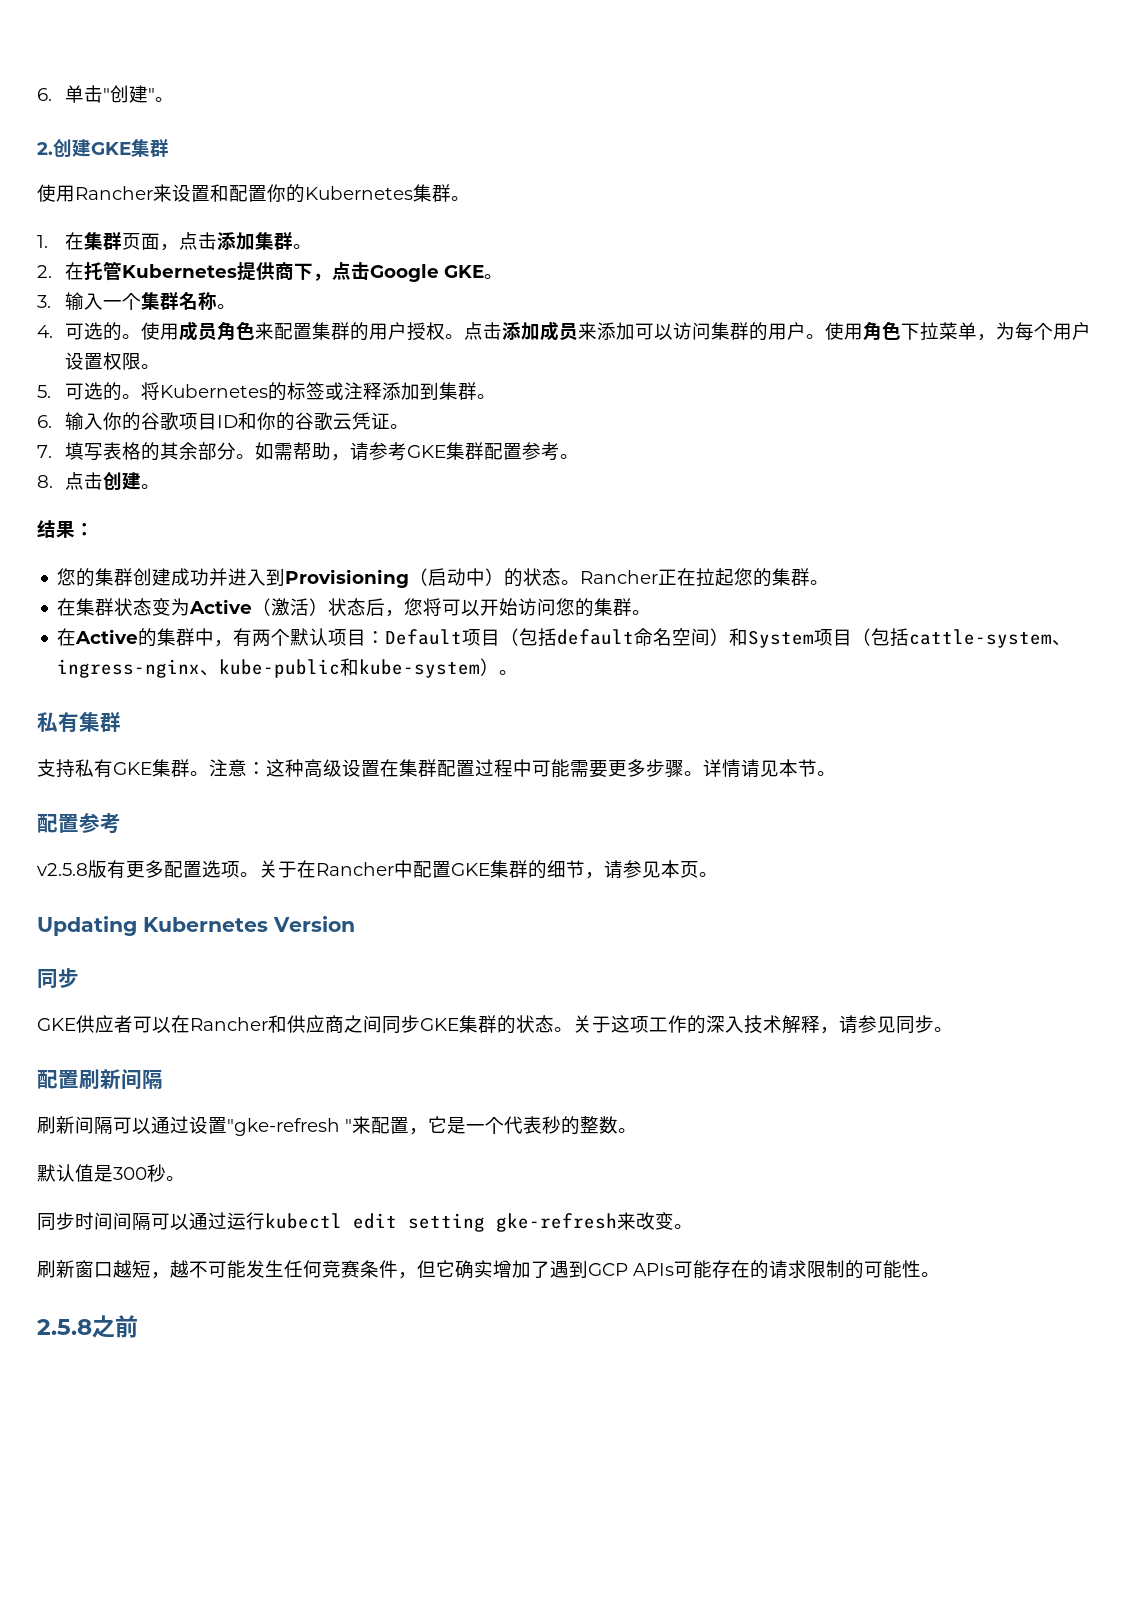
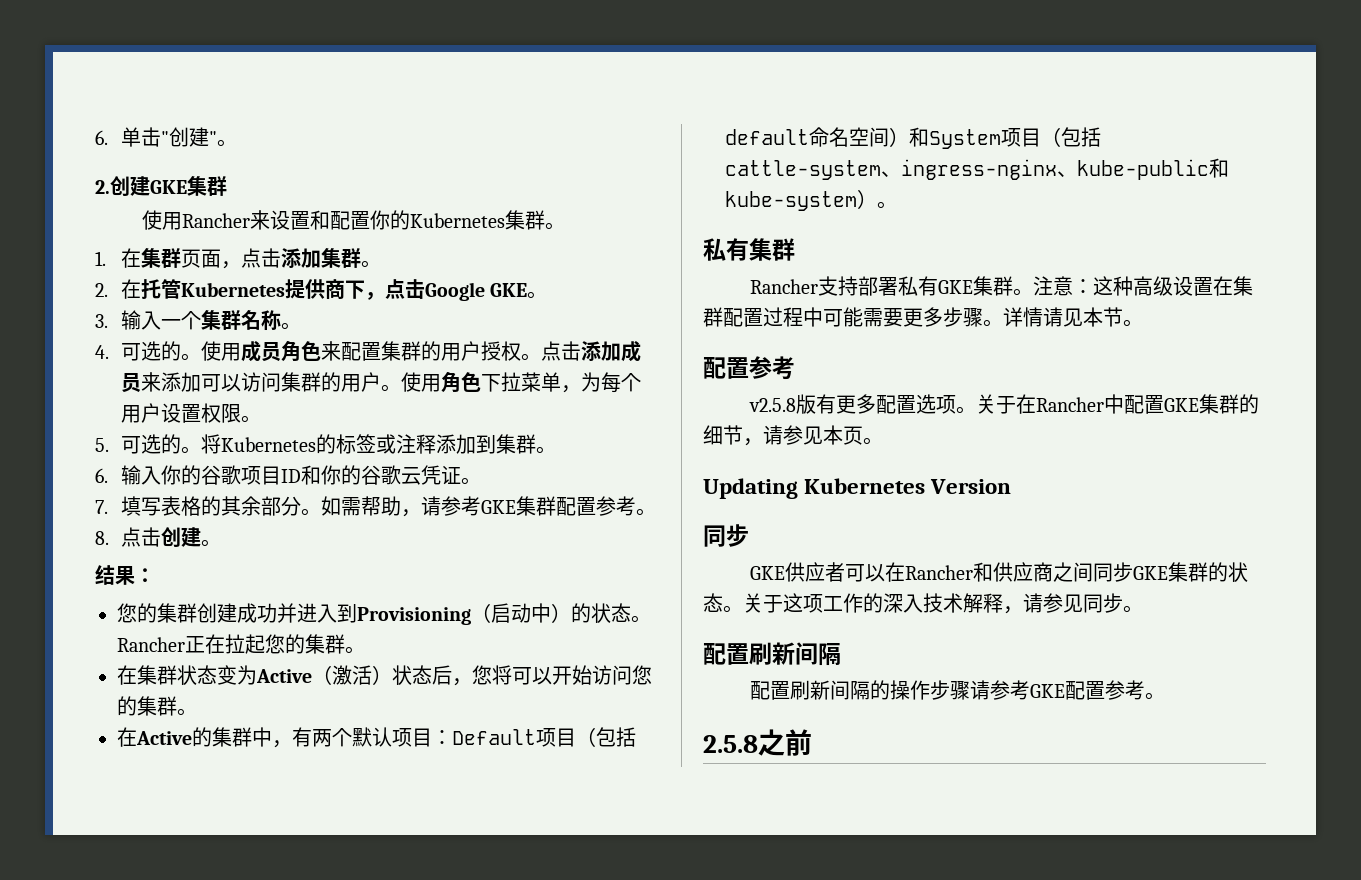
[37,759,75,778] 支持 -> [749,276,898,296] Rancher支持部署
[37,1116,637,1136] [37,1164,185,1182] [37,1212,693,1232] [37,1260,921,1279] 刷新间隔可以通过设置"gke-refresh "来配置，它是一个代表秒的整数。 // 默认值是300秒。 // 同步时间间隔可以通过运行kubectl edit setting gke-refresh来改变。 // 刷新窗口越短，越不可能发生任何竞赛条件，但它确实增加了遇到GCP APIs可能存在的请求限制的可能性 -> [749,680,1145,700] 配置刷新间隔的操作步骤请参考GKE配置参考

